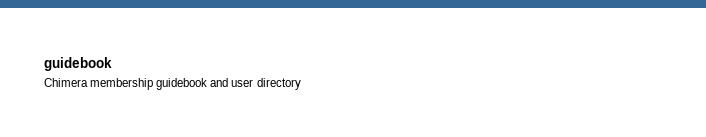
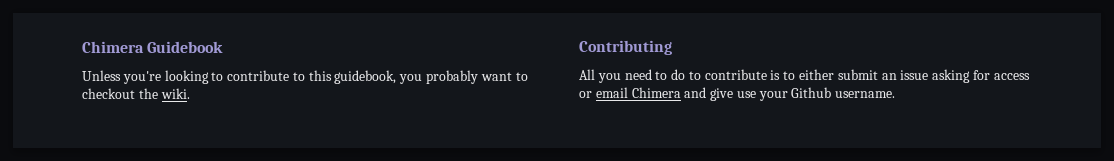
[44,57,112,71] [44,78,301,90] guidebook // Chimera membership guidebook and user directory -> [82,41,224,53] [82,70,528,84] [82,88,190,99] [579,40,672,55] [579,69,1030,83] [579,87,896,101] Chimera Guidebook // Unless you're looking to contribute to this guidebook, you probably want to checkout the wiki. // Contributing // All you need to do to contribute is to either submit an issue asking for access or email Chimera and give use your Github username.

